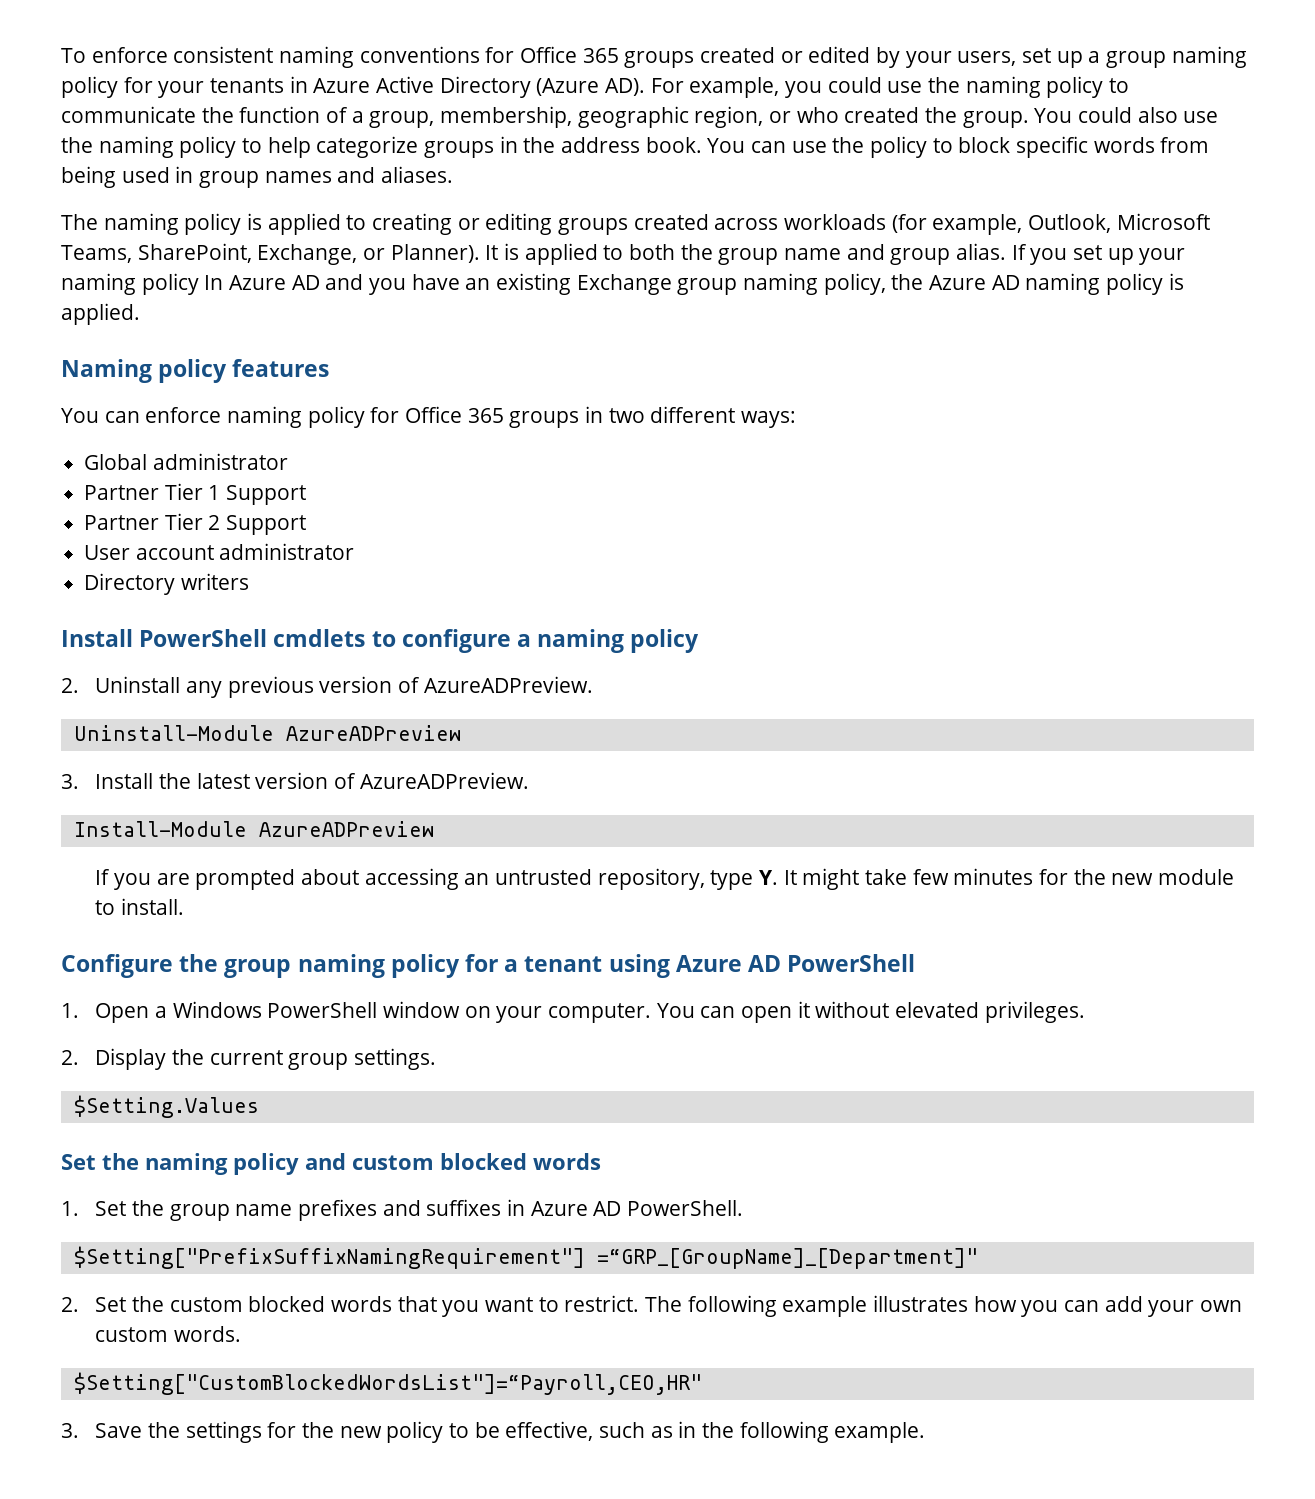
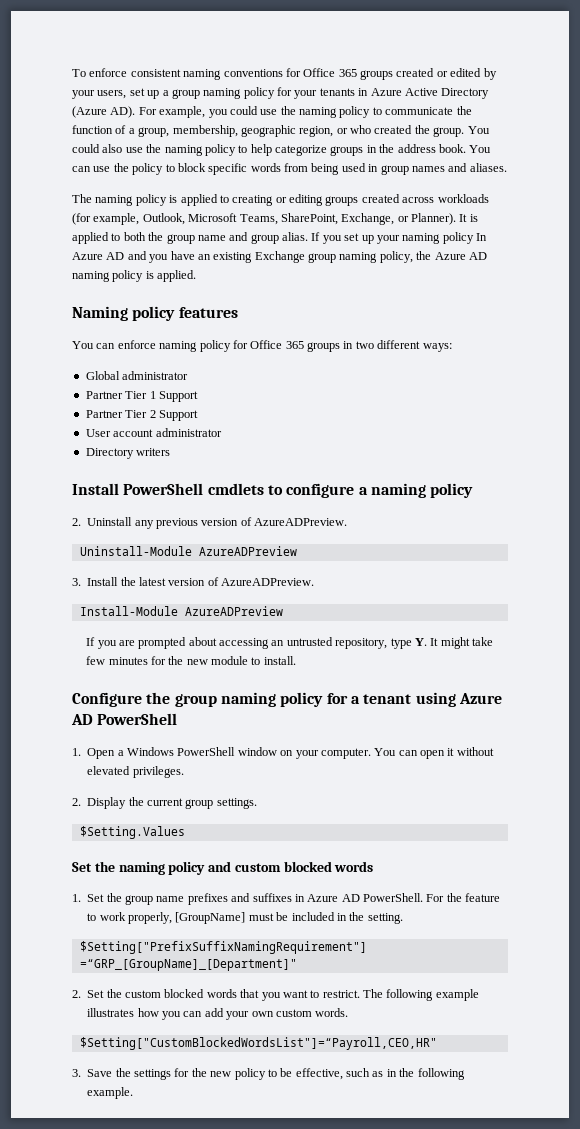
(743, 1208) none -> [426,893,501,902] [87,912,403,924] For the feature to work properly, [GroupName] must be included in the setting.

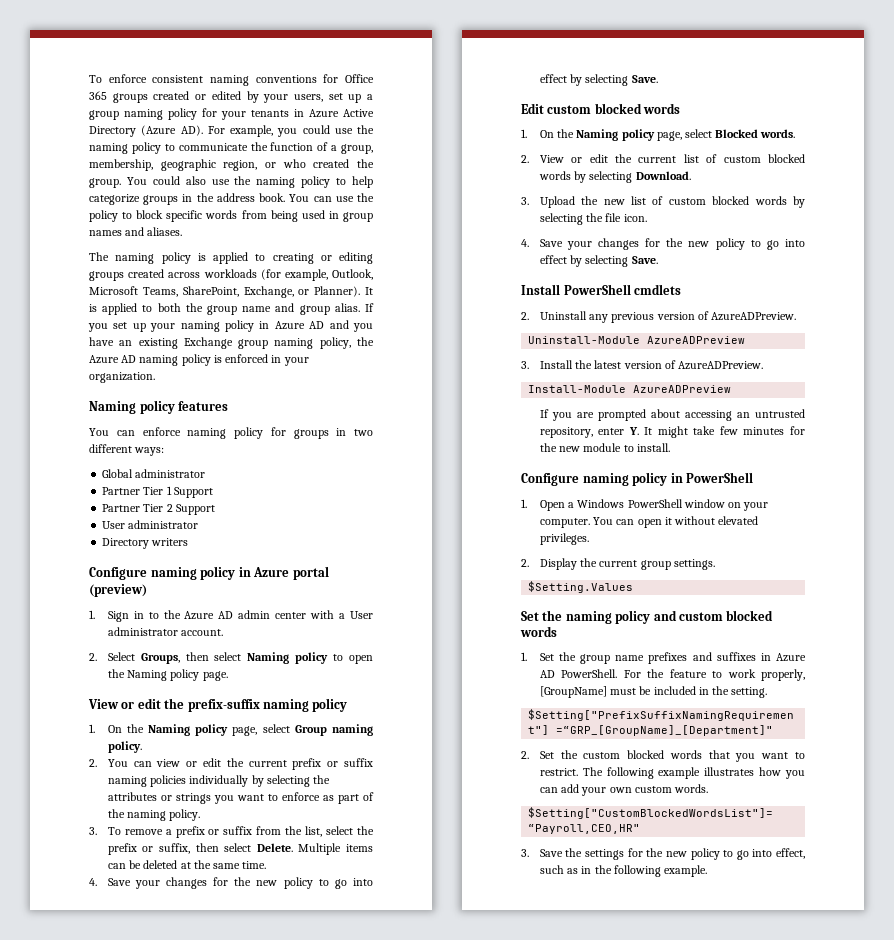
[476,233,487,241] In -> [259,321,270,329] in
[157,270,197,282] applied. -> [225,354,309,366] [89,372,155,383] enforced in your organization.
[250,340,304,349] Office 365 -> (286, 431) none
[113,429,154,437] account -> (126, 525) none
[72,483,474,498] Install PowerShell cmdlets to configure a naming policy -> [89,566,329,580] [89,584,147,597] [89,610,373,622] [107,627,224,636] [89,652,373,664] [107,669,228,681] [88,698,348,712] [89,724,373,736] [107,741,142,753] [89,758,373,770] [107,775,330,787] [107,792,374,804] [107,809,201,821] [89,826,374,838] [107,843,373,855] [107,860,267,869] [89,877,373,889] [539,74,658,86] [521,103,681,114] [521,129,796,141] [521,154,805,163] [538,171,691,183] [521,196,805,208] [539,213,647,225] [521,238,805,250] [539,255,658,267] [521,284,682,295] Configure naming policy in Azure portal (preview) // 1. Sign in to the Azure AD admin center with a User administrator account. // 2. Select Groups, then select Naming policy to open the Naming policy page. // View or edit the prefix-suffix naming policy // 1. On the Naming policy page, select Group naming policy. // 2. You can view or edit the current prefix or suffix naming policies individually by selecting the attributes or strings you want to enforce as part of the naming policy. // 3. To remove a prefix or suffix from the list, select the prefix or suffix, then select Delete. Multiple items can be deleted at the same time. // 4. Save your changes for the new policy to go into effect by selecting Save. // Edit custom blocked words // 1. On the Naming policy page, select Blocked words. // 2. View or edit the current list of custom blocked words by selecting Download. // 3. Upload the new list of custom blocked words by selecting the file icon. // 4. Save your changes for the new policy to go into effect by selecting Save. // Install PowerShell cmdlets
[390,638,412,649] type -> [598,428,625,435] enter
[146,692,502,707] [71,714,93,725] the group naming policy for a tenant using Azure AD -> [582,472,683,486] naming policy in
[280,1068,343,1080] be effective, -> [736,848,805,860] go into effect,

